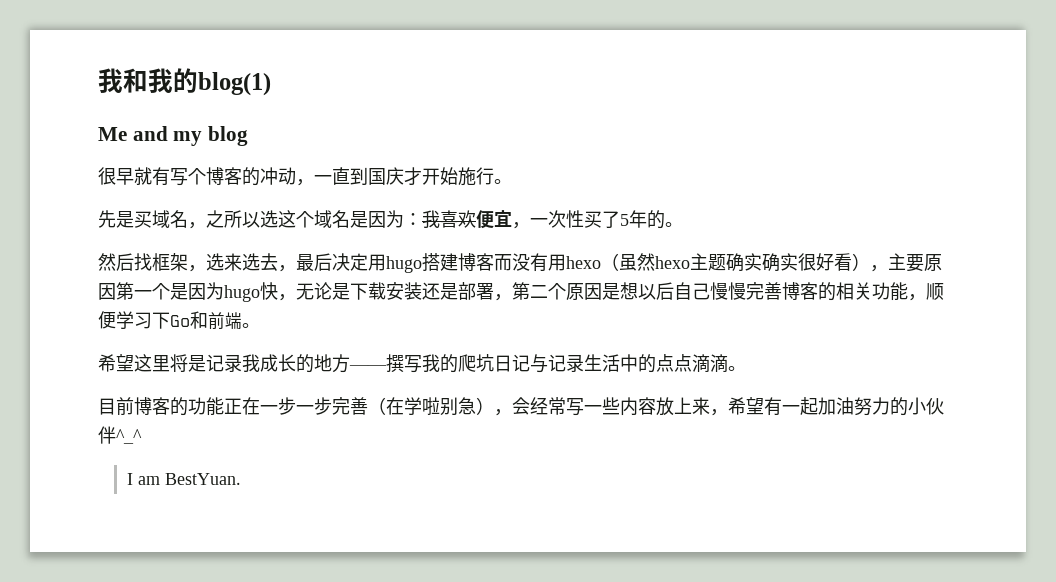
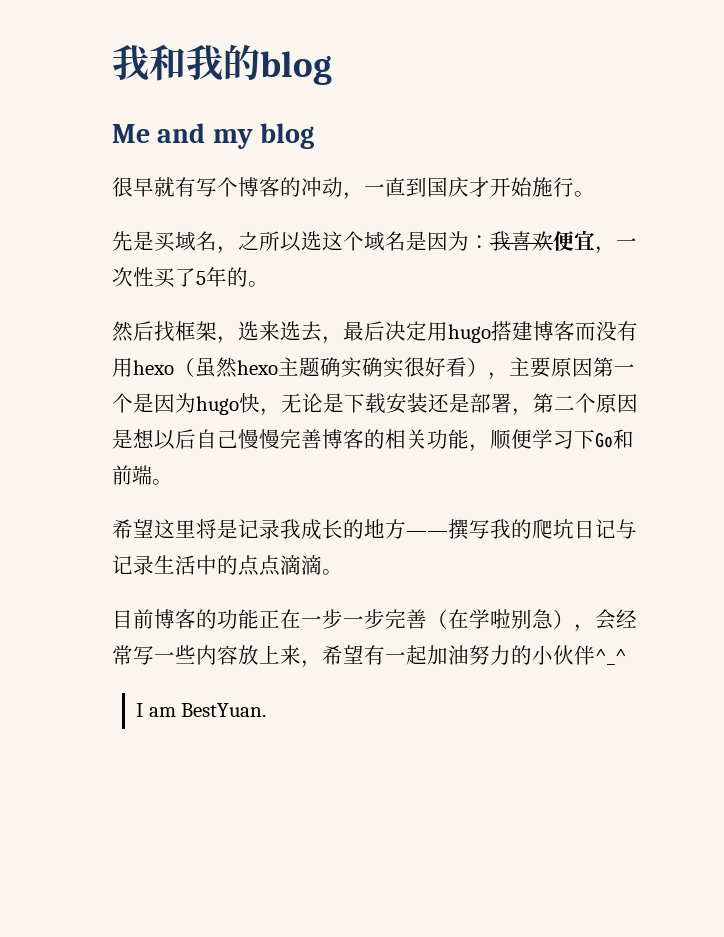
[198,72,271,96] blog(1) -> [260,51,332,85] blog

